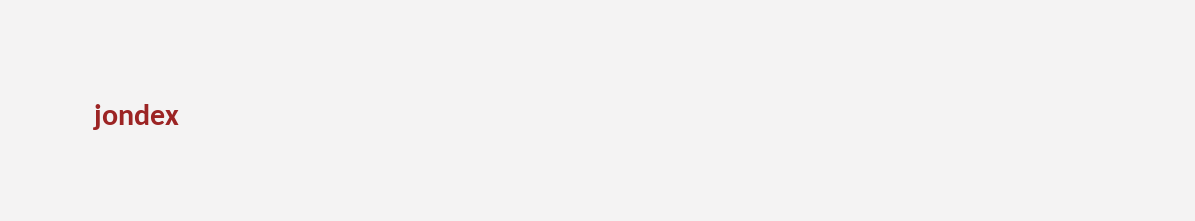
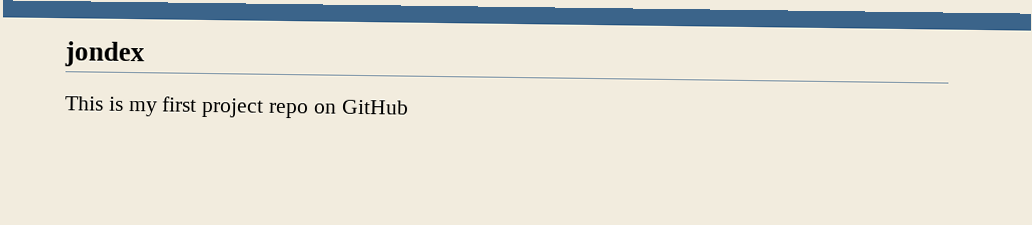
(179, 117) none -> [64,96,409,119] // This is my first project repo on GitHub

